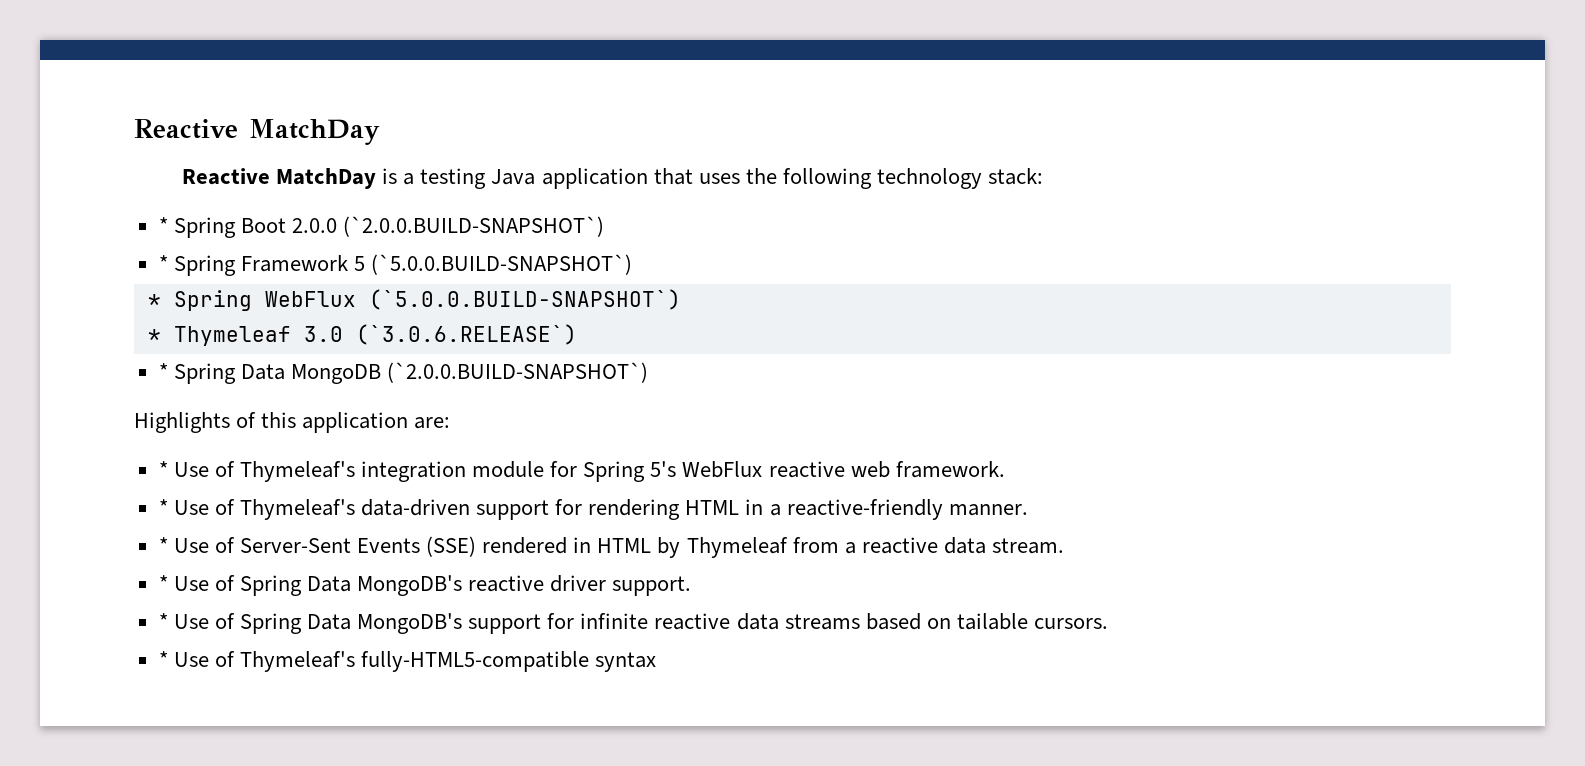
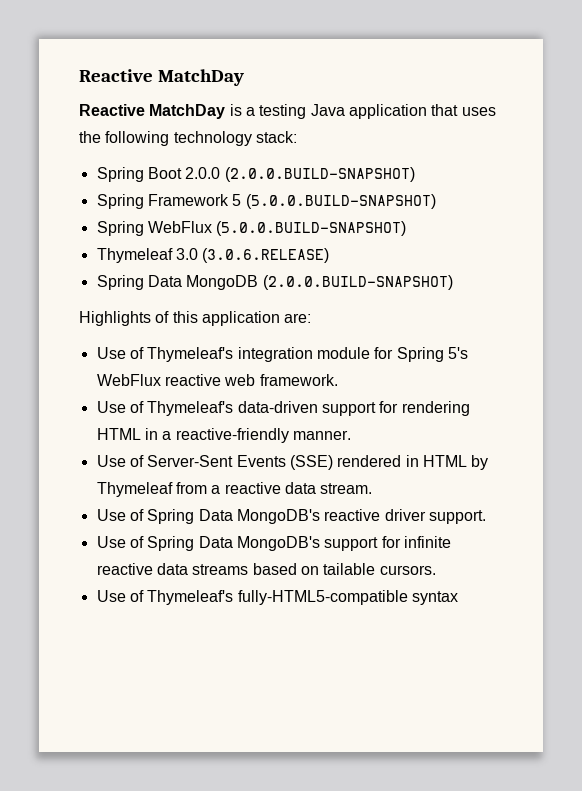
[158,217,168,233] * -> (297, 137) none
[343,216,605,237] [158,255,168,271] (`2.0.0.BUILD-SNAPSHOT`) // * -> [224,167,415,182] (2.0.0.BUILD-SNAPSHOT) //
[371,254,633,275] [147,289,681,311] [147,324,577,346] [158,363,168,379] (`5.0.0.BUILD-SNAPSHOT`) // * Spring WebFlux (`5.0.0.BUILD-SNAPSHOT`) // * Thymeleaf 3.0 (`3.0.6.RELEASE`) // * -> [245,194,436,209] [96,221,407,236] [96,248,330,263] (5.0.0.BUILD-SNAPSHOT) // Spring WebFlux (5.0.0.BUILD-SNAPSHOT) // Thymeleaf 3.0 (3.0.6.RELEASE) //
[387,362,649,383] (`2.0.0.BUILD-SNAPSHOT`) -> [262,275,453,290] (2.0.0.BUILD-SNAPSHOT)
[158,461,168,477] * -> (312, 318) none
[158,499,168,515] * -> (338, 380) none
[158,537,168,553] * -> (351, 435) none
[158,575,168,591] * -> (373, 488) none
[158,613,168,629] * -> (486, 517) none
[158,651,168,667] * -> (436, 570) none

